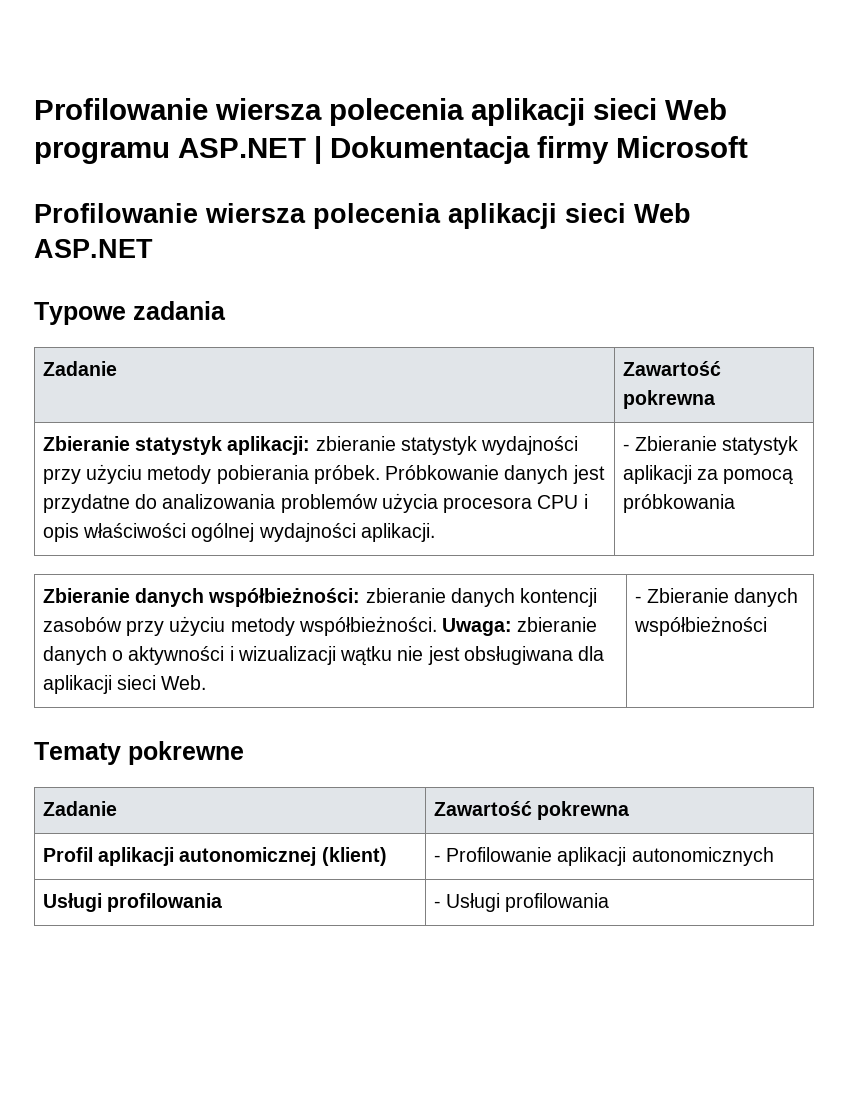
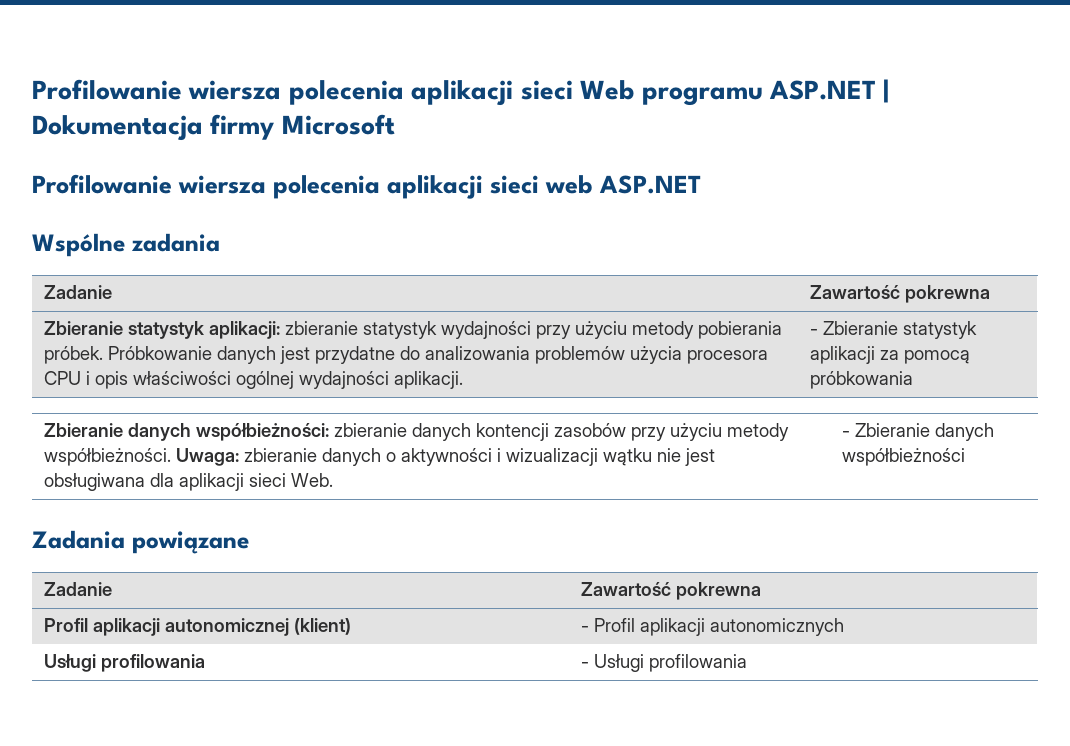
[634,203,691,223] Web -> [545,175,594,194] web
[34,302,126,325] Typowe -> [32,233,125,257] Wspólne
[34,741,244,765] Tematy pokrewne -> [32,530,249,554] Zadania powiązane
[446,847,553,862] Profilowanie -> [594,618,636,632] Profil

